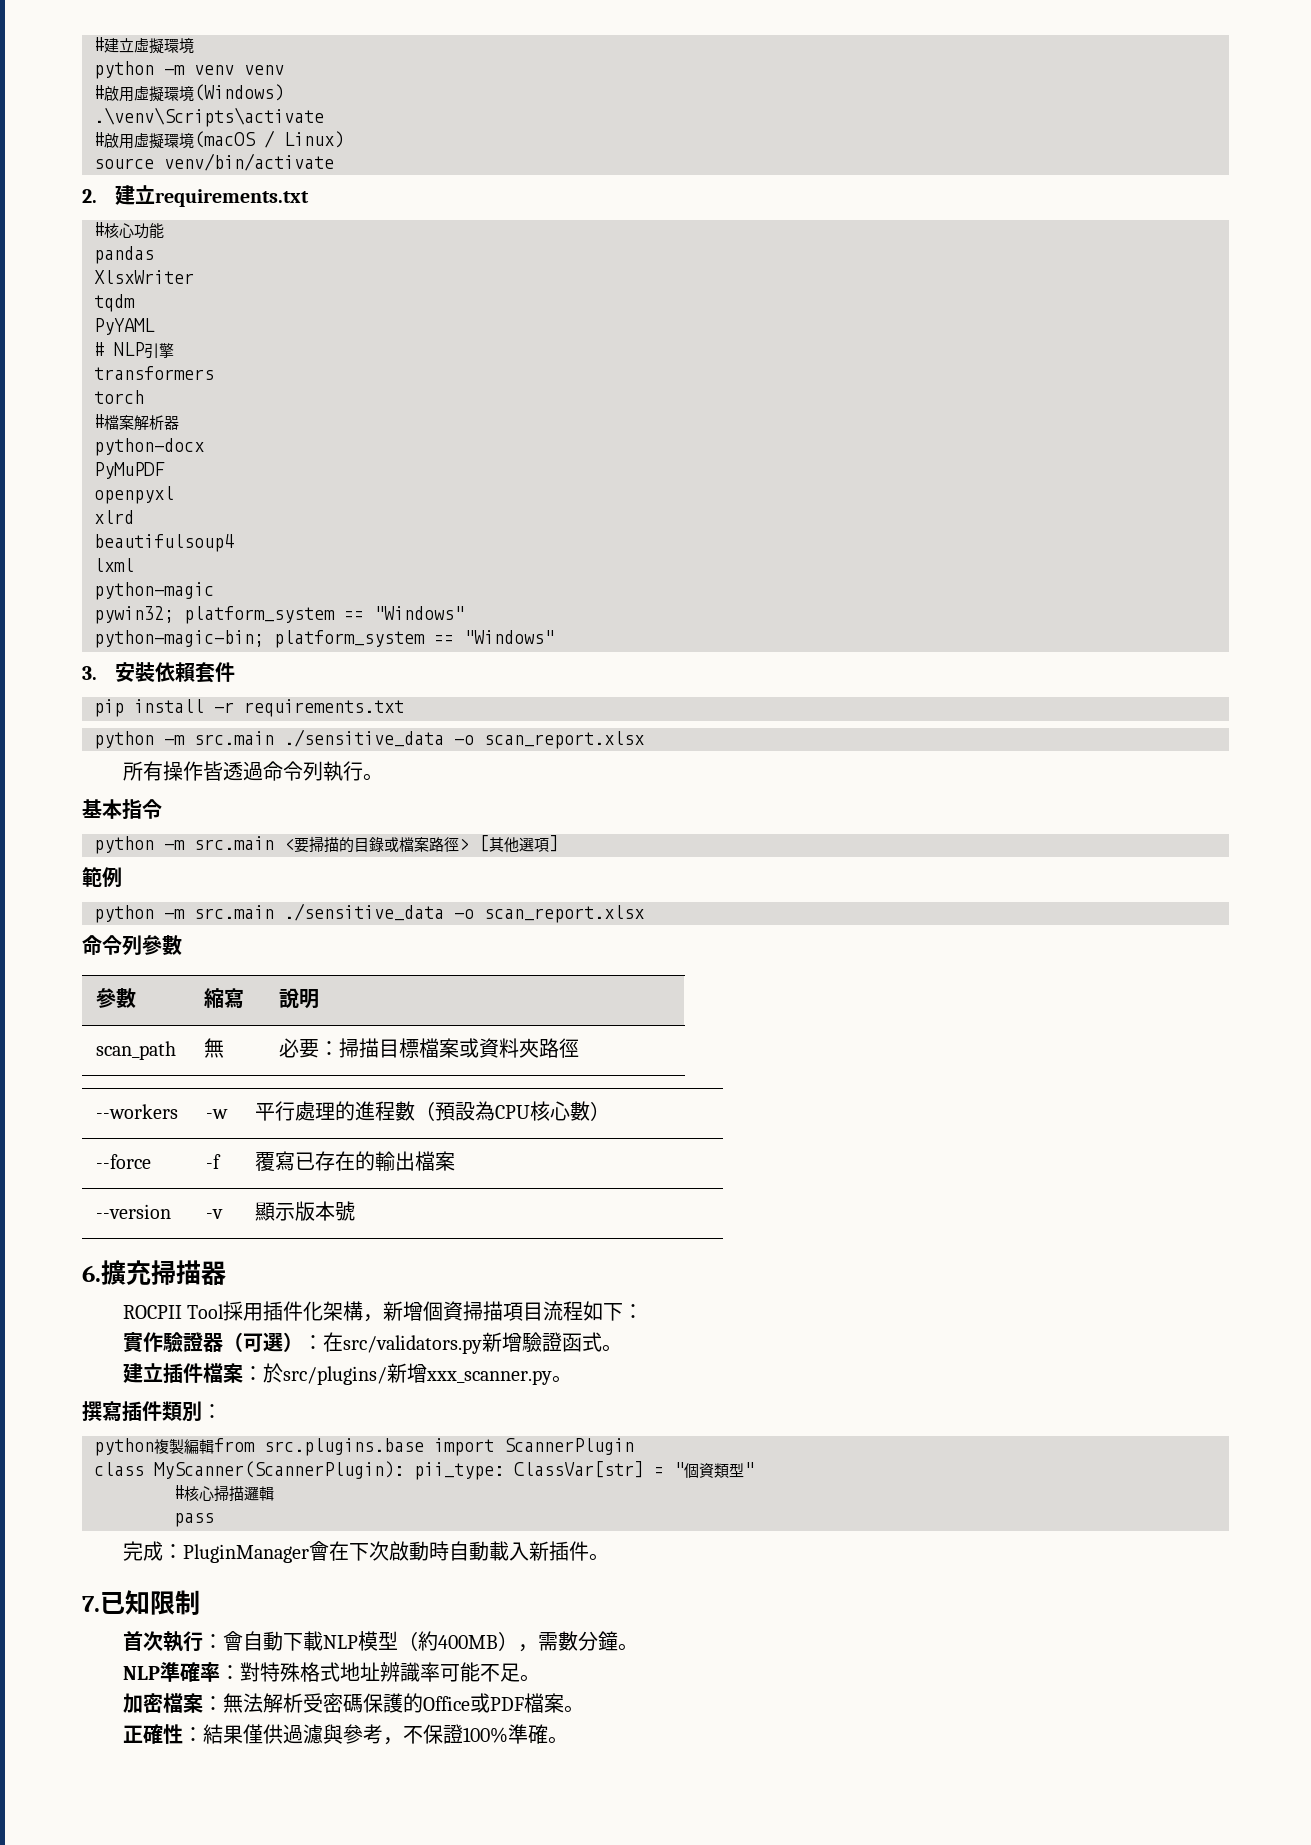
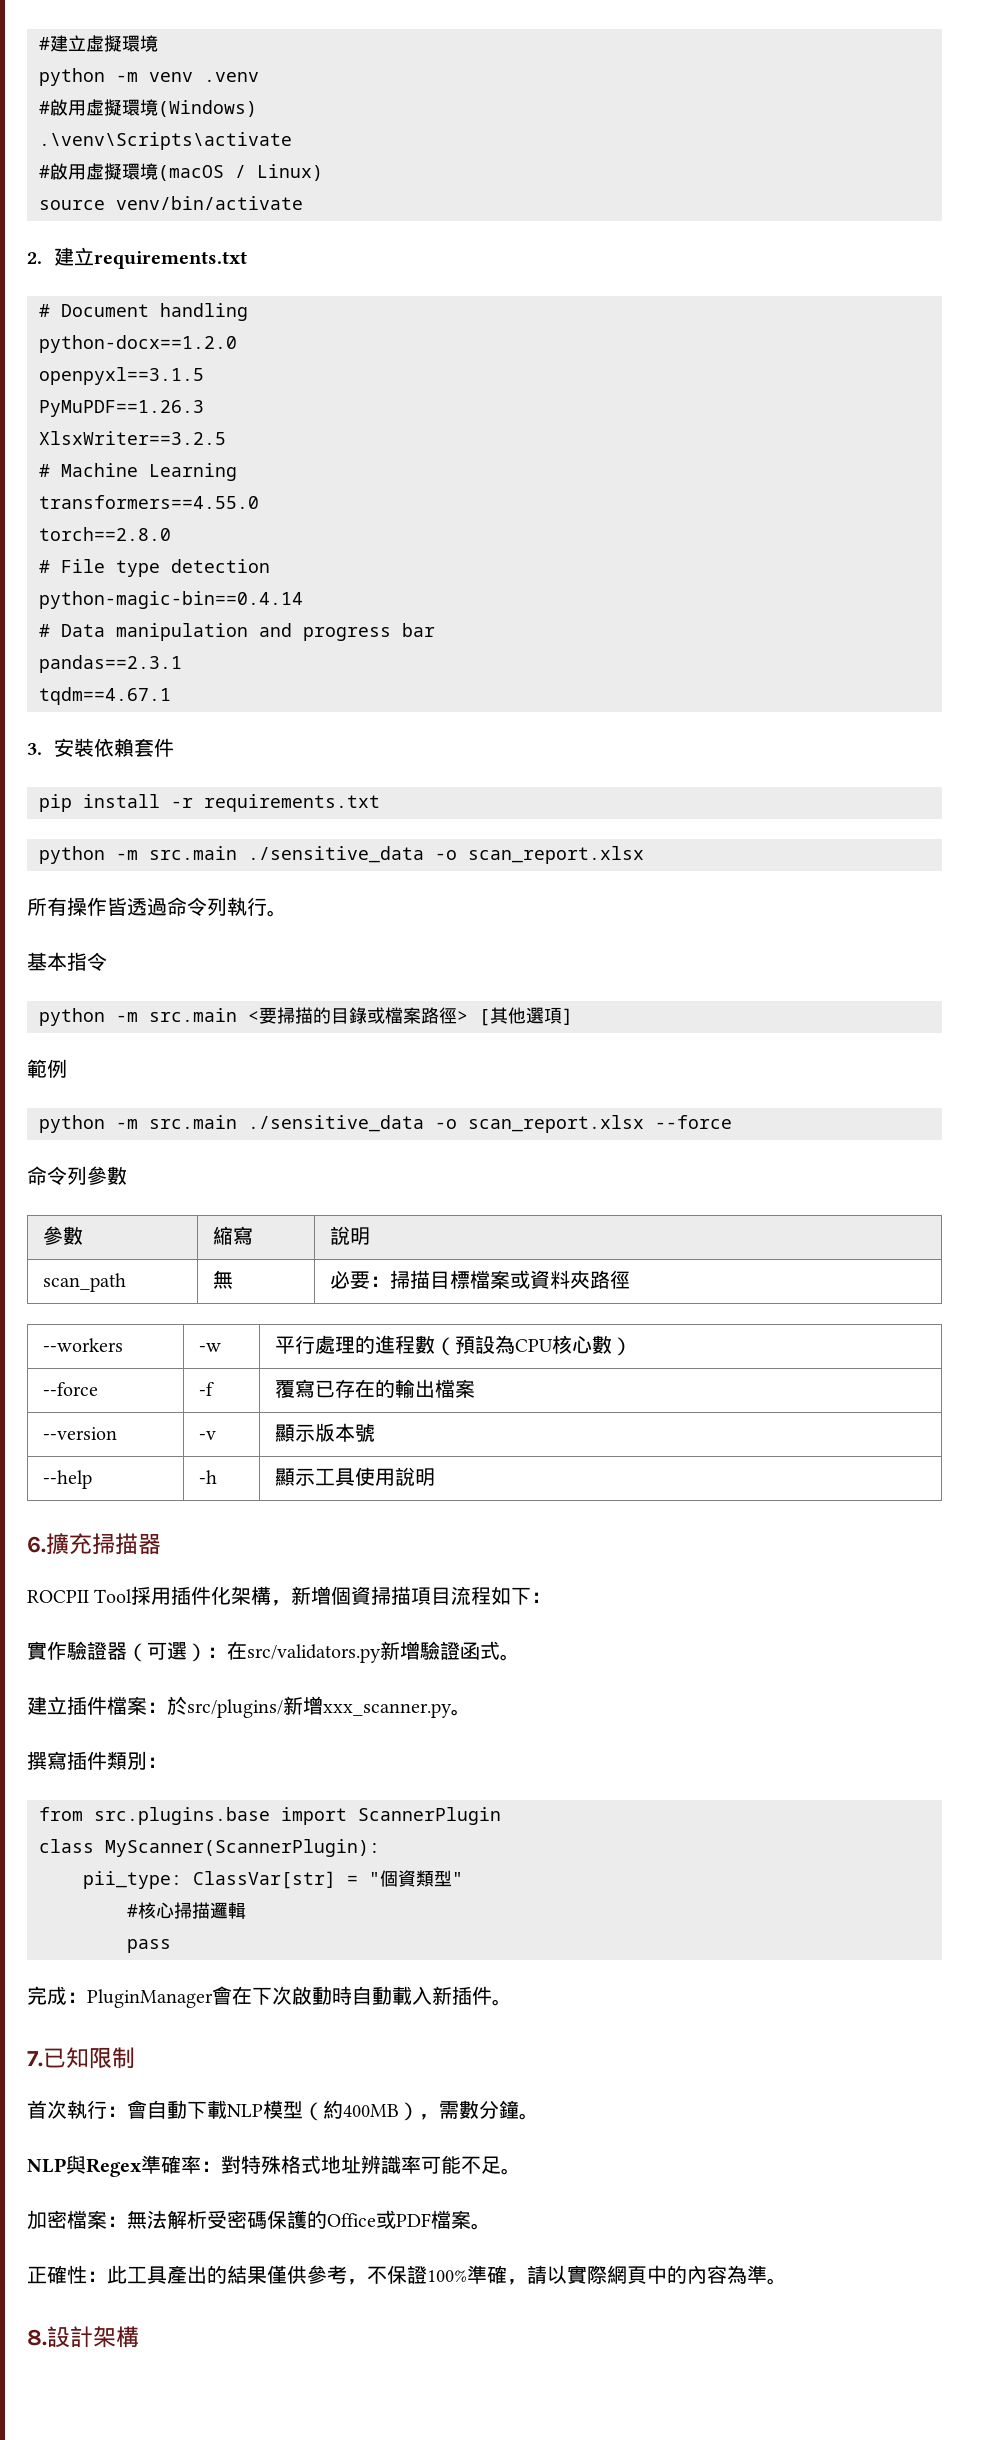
[244,65,284,75] venv -> [204,72,259,82] .venv
[104,223,164,239] [94,246,154,264] [94,270,194,284] [94,294,135,312] [94,318,155,335] [94,342,174,359] [94,366,214,380] [94,390,144,404] [94,414,179,430] [94,438,204,456] [94,462,165,479] [94,486,174,504] [94,510,134,524] [94,534,234,552] [94,558,134,572] [94,582,214,600] [94,606,464,624] [94,630,554,648] 核心功能 // pandas // XlsxWriter // tqdm // PyYAML // # NLP引擎 // transformers // torch // #檔案解析器 // python-docx // PyMuPDF // openpyxl // xlrd // beautifulsoup4 // lxml // python-magic // pywin32; platform_system == "Windows" // python-magic-bin; platform_system == "Windows" -> [61,303,248,321] [39,335,237,353] [39,367,204,385] [39,400,204,417] [39,431,226,445] [39,463,237,481] [39,495,259,509] [39,527,171,541] [39,559,270,577] [39,591,303,609] [39,623,435,641] [39,655,182,673] [39,687,171,705] Document handling // python-docx==1.2.0 // openpyxl==3.1.5 // PyMuPDF==1.26.3 // XlsxWriter==3.2.5 // # Machine Learning // transformers==4.55.0 // torch==2.8.0 // # File type detection // python-magic-bin==0.4.14 // # Data manipulation and progress bar // pandas==2.3.1 // tqdm==4.67.1
(644, 914) none -> [655,1115,732,1129] --force
(355, 1211) none -> [42,1470,92,1489] [198,1470,217,1484] [274,1467,435,1486] // --help | -h | 顯示工具使用說明
[94,1438,214,1456] python複製編輯 -> (167, 1762) none
(404, 1470) none -> (380, 1848) //
(160, 1673) none -> [66,2155,142,2177] 與Regex
(203, 1734) none -> [107,2265,227,2284] 此工具產出的
[282,1724,343,1744] 過濾與 -> (307, 2274) none
[547,1736,568,1744] 。 -> [507,2265,787,2285] [27,2326,139,2348] ，請以實際網頁中的內容為準。 // 8.設計架構

